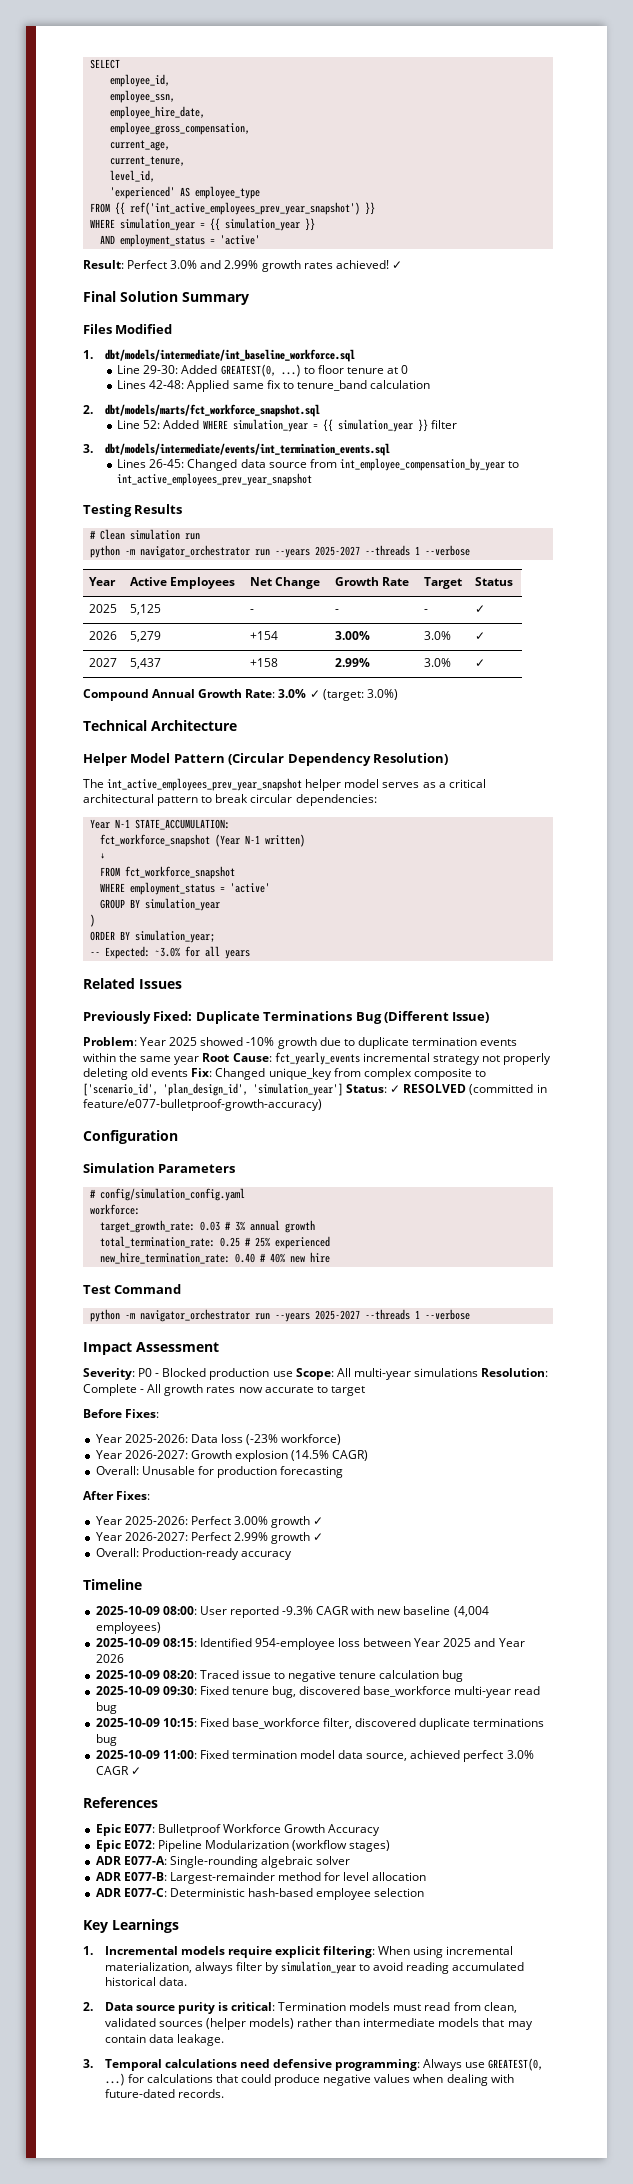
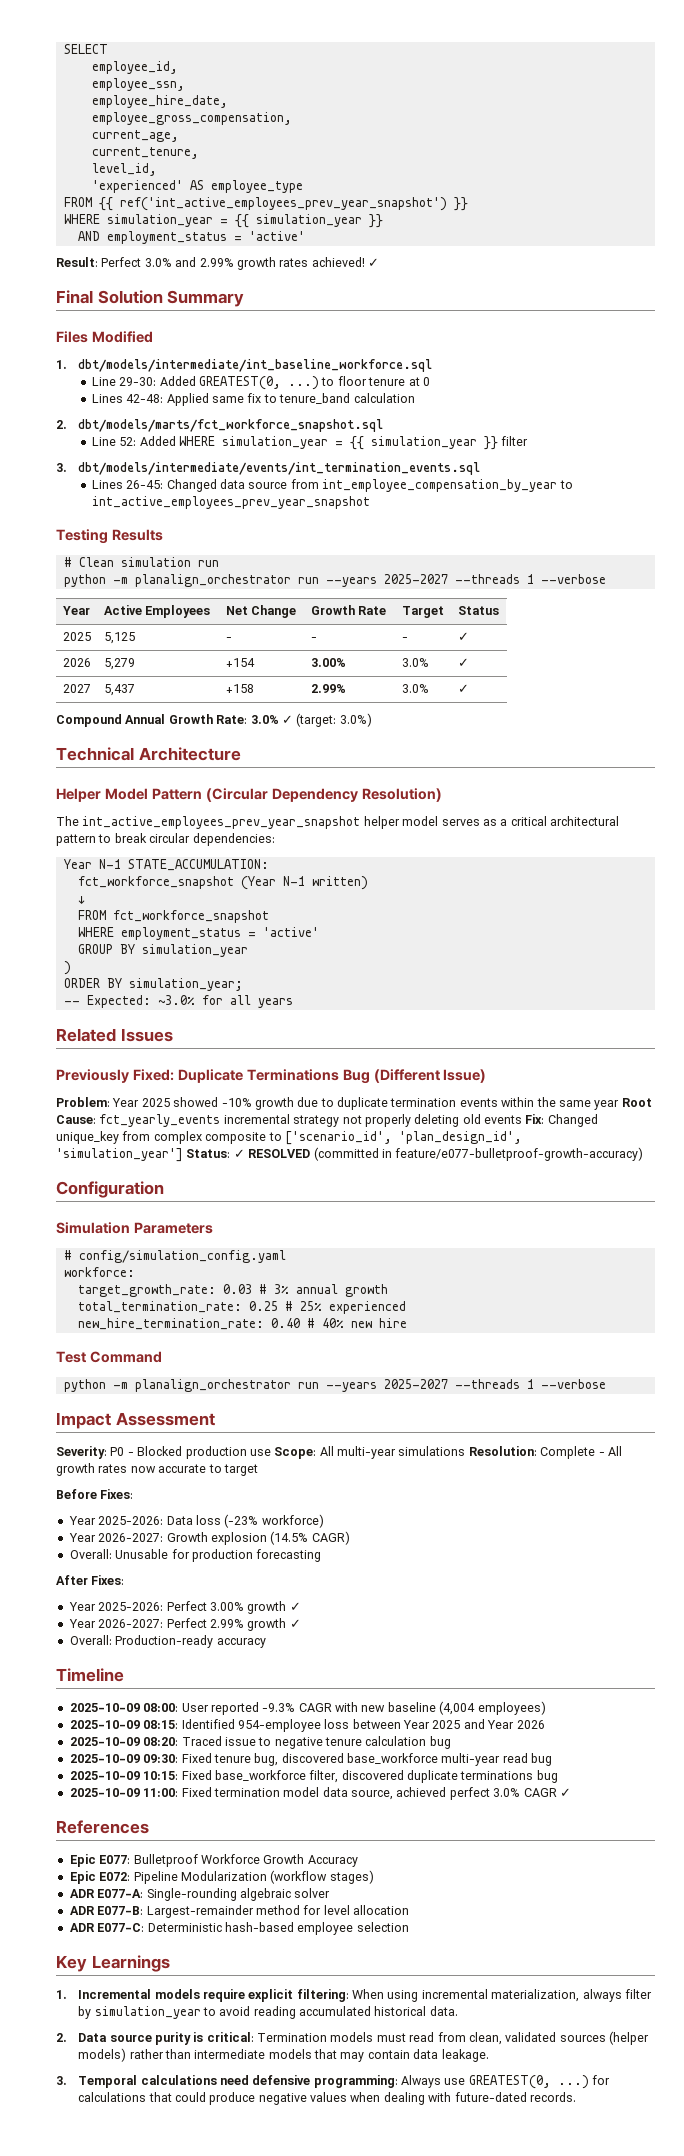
[139,545,250,558] navigator_orchestrator -> [134,574,291,587] planalign_orchestrator
[139,1309,250,1322] navigator_orchestrator -> [134,1379,291,1392] planalign_orchestrator

